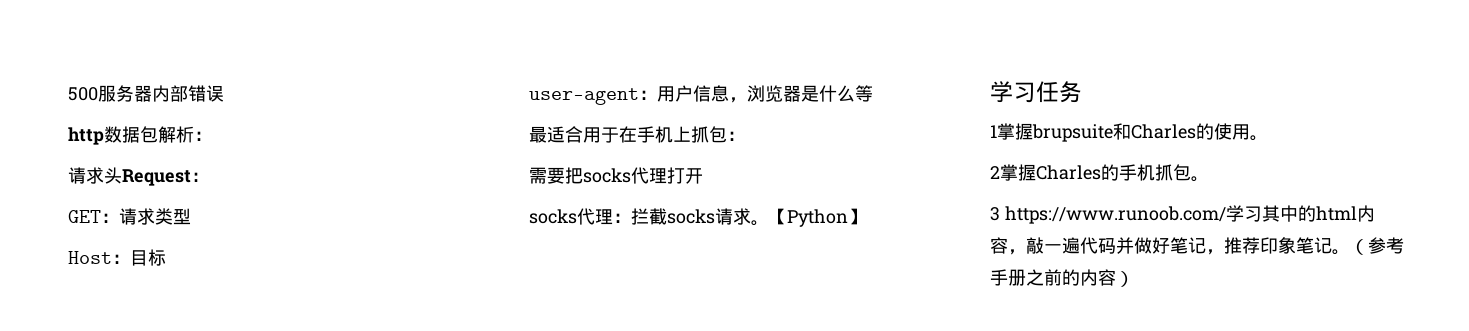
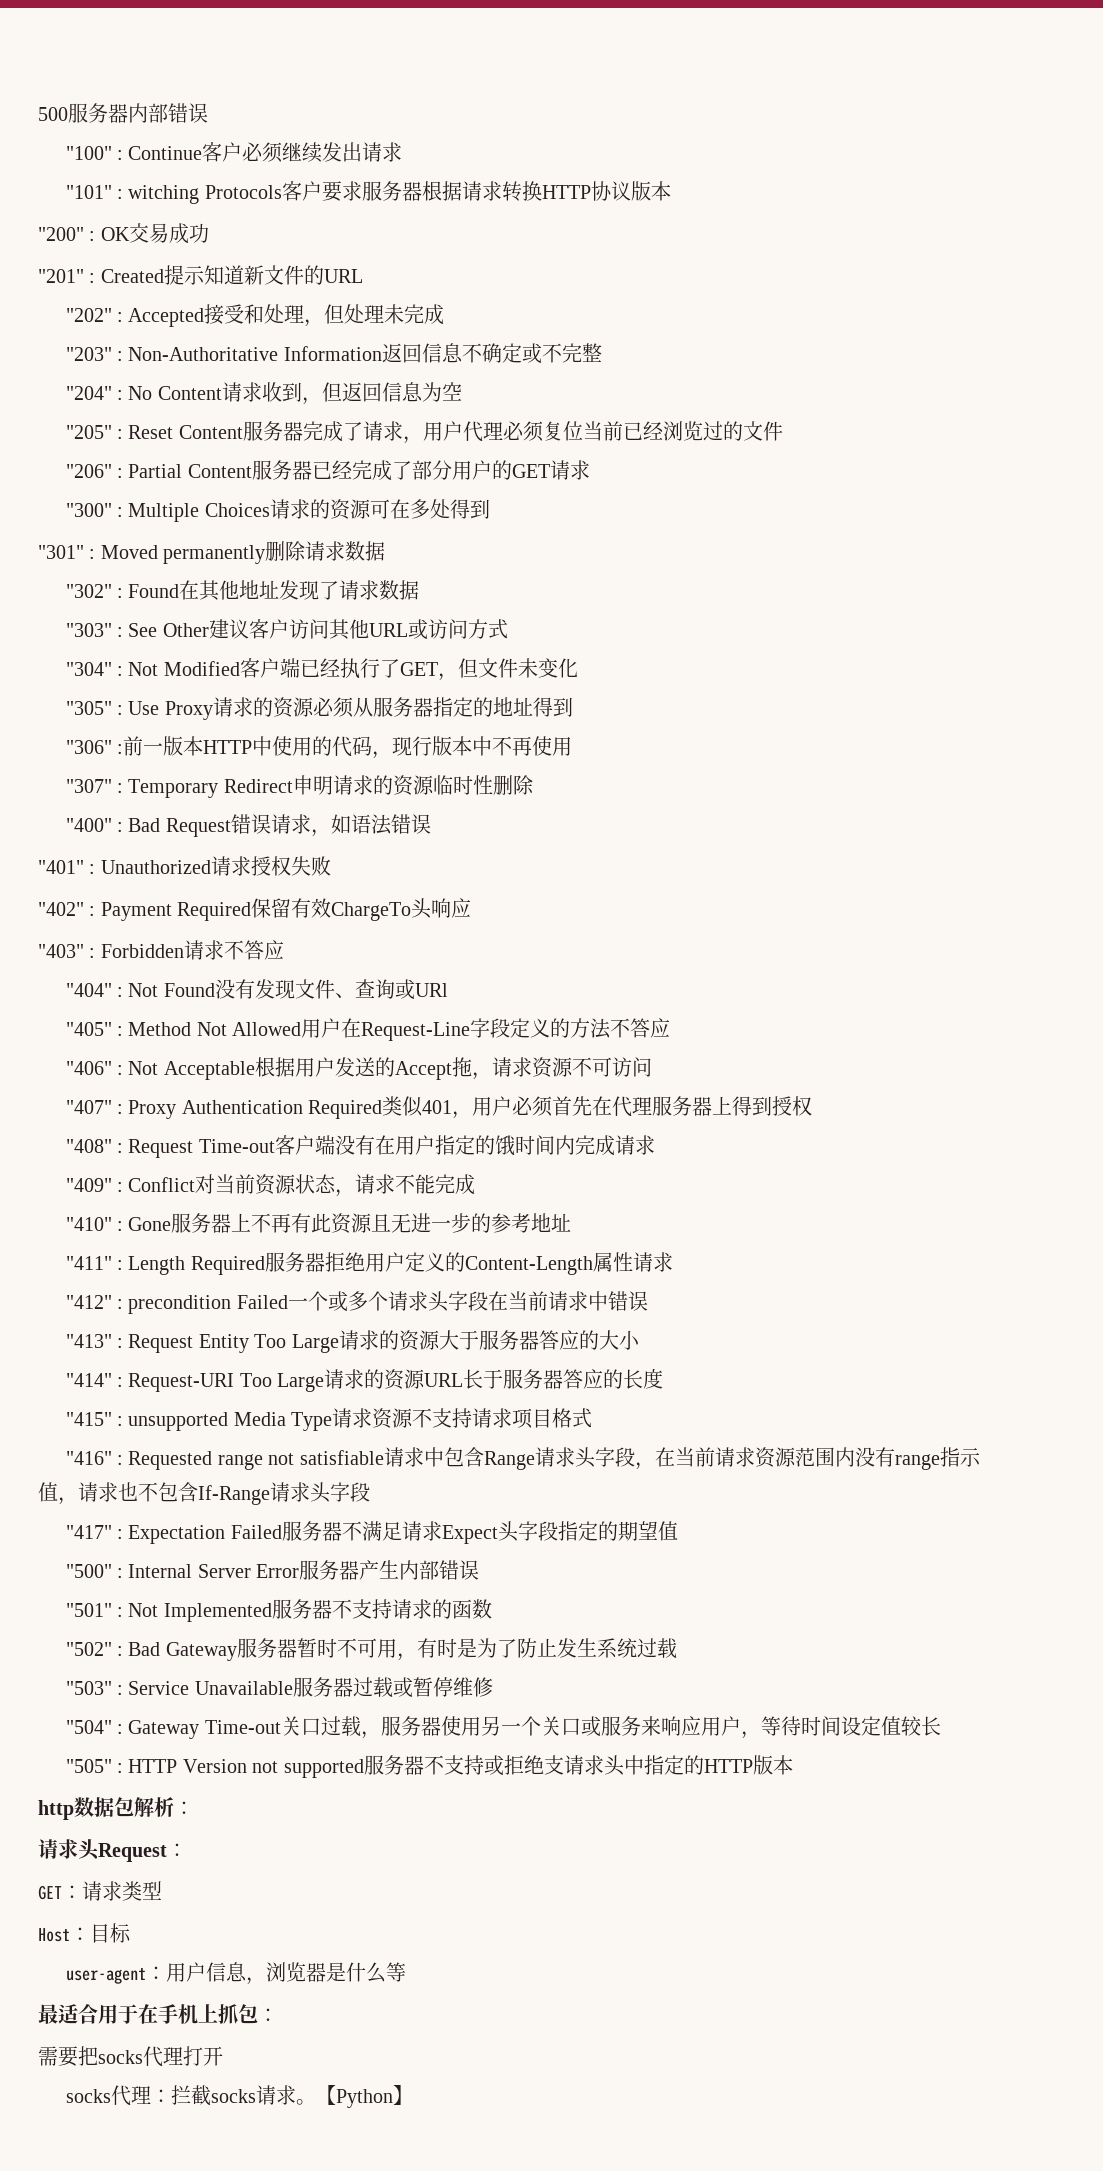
(224, 93) none -> [65,142,403,163] [65,181,671,204] [38,223,209,244] [38,265,363,285] [65,304,445,327] [65,343,602,364] [65,382,462,405] [65,421,783,444] [65,460,590,481] [65,499,490,522] [38,541,386,564] [65,580,420,601] [65,619,508,640] [65,658,578,681] [65,697,573,720] [65,736,572,759] [65,775,534,798] [65,814,431,837] [38,856,331,876] [38,898,472,921] [38,940,284,960] [65,979,448,1000] [65,1018,671,1041] [65,1057,652,1080] [65,1096,813,1119] [65,1135,655,1158] [65,1174,476,1197] [65,1213,572,1234] [65,1252,673,1275] [65,1291,648,1314] [65,1330,640,1353] [65,1368,664,1392] [65,1408,593,1431] [65,1447,981,1470] [38,1482,370,1505] [65,1521,678,1544] [65,1560,480,1580] [65,1599,492,1622] [65,1638,677,1661] [65,1677,493,1698] [65,1716,941,1739] [65,1755,793,1778] // "100" : Continue客户必须继续发出请求 // "101" : witching Protocols客户要求服务器根据请求转换HTTP协议版本 // "200" : OK交易成功 // "201" : Created提示知道新文件的URL // "202" : Accepted接受和处理，但处理未完成 // "203" : Non-Authoritative Information返回信息不确定或不完整 // "204" : No Content请求收到，但返回信息为空 // "205" : Reset Content服务器完成了请求，用户代理必须复位当前已经浏览过的文件 // "206" : Partial Content服务器已经完成了部分用户的GET请求 // "300" : Multiple Choices请求的资源可在多处得到 // "301" : Moved permanently删除请求数据 // "302" : Found在其他地址发现了请求数据 // "303" : See Other建议客户访问其他URL或访问方式 // "304" : Not Modified客户端已经执行了GET，但文件未变化 // "305" : Use Proxy请求的资源必须从服务器指定的地址得到 // "306" :前一版本HTTP中使用的代码，现行版本中不再使用 // "307" : Temporary Redirect申明请求的资源临时性删除 // "400" : Bad Request错误请求，如语法错误 // "401" : Unauthorized请求授权失败 // "402" : Payment Required保留有效ChargeTo头响应 // "403" : Forbidden请求不答应 // "404" : Not Found没有发现文件、查询或URl // "405" : Method Not Allowed用户在Request-Line字段定义的方法不答应 // "406" : Not Acceptable根据用户发送的Accept拖，请求资源不可访问 // "407" : Proxy Authentication Required类似401，用户必须首先在代理服务器上得到授权 // "408" : Request Time-out客户端没有在用户指定的饿时间内完成请求 // "409" : Conflict对当前资源状态，请求不能完成 // "410" : Gone服务器上不再有此资源且无进一步的参考地址 // "411" : Length Required服务器拒绝用户定义的Content-Length属性请求 // "412" : precondition Failed一个或多个请求头字段在当前请求中错误 // "413" : Request Entity Too Large请求的资源大于服务器答应的大小 // "414" : Request-URI Too Large请求的资源URL长于服务器答应的长度 // "415" : unsupported Media Type请求资源不支持请求项目格式 // "416" : Requested range not satisfiable请求中包含Range请求头字段，在当前请求资源范围内没有range指示值，请求也不包含If-Range请求头字段 // "417" : Expectation Failed服务器不满足请求Expect头字段指定的期望值 // "500" : Internal Server Error服务器产生内部错误 // "501" : Not Implemented服务器不支持请求的函数 // "502" : Bad Gateway服务器暂时不可用，有时是为了防止发生系统过载 // "503" : Service Unavailable服务器过载或暂停维修 // "504" : Gateway Time-out关口过载，服务器使用另一个关口或服务来响应用户，等待时间设定值较长 // "505" : HTTP Version not supported服务器不支持或拒绝支请求头中指定的HTTP版本
[990,81,1082,103] [990,123,1268,142] [990,164,1209,182] [990,205,1375,224] [990,237,1404,255] [990,269,1134,287] // 学习任务 // 1掌握brupsuite和Charles的使用。 // 2掌握Charles的手机抓包。 // 3 https://www.runoob.com/学习其中的html内容，敲一遍代码并做好笔记，推荐印象笔记。（参考手册之前的内容） -> (413, 2095) none

